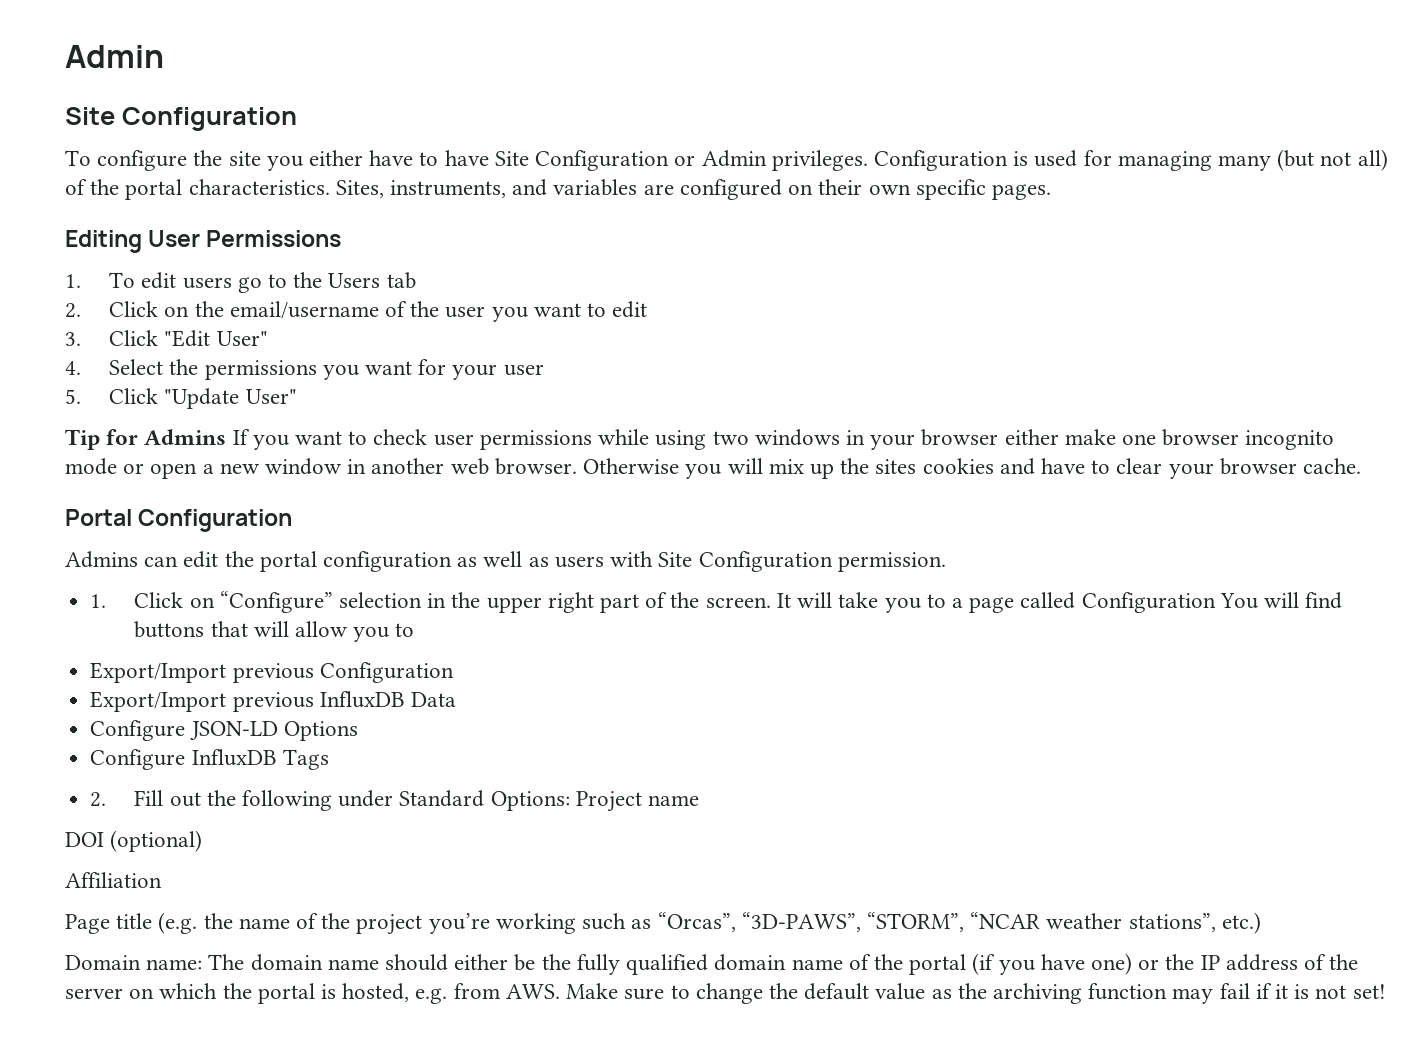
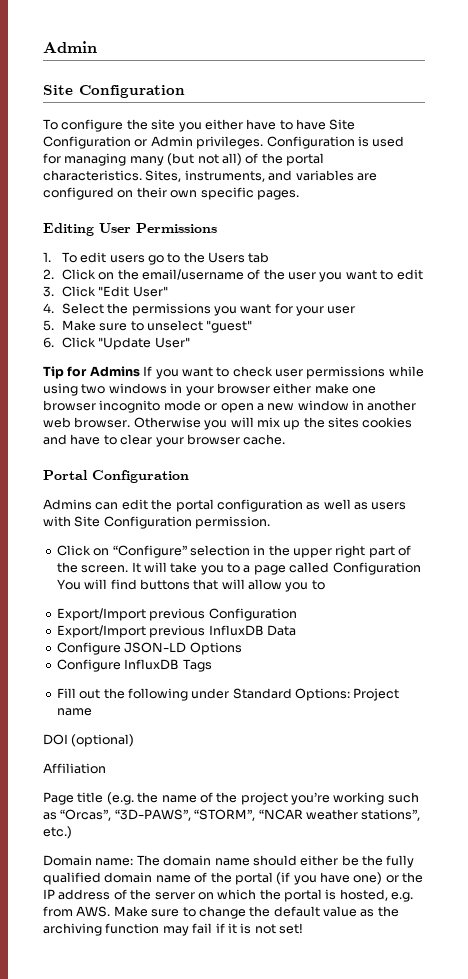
(81, 396) none -> [61,320,253,333] [43,337,54,348] Make sure to unselect "guest" // 6.
[90,594,107,608] 1. -> (271, 522) none
[90,792,107,807] 2. -> (212, 665) none

